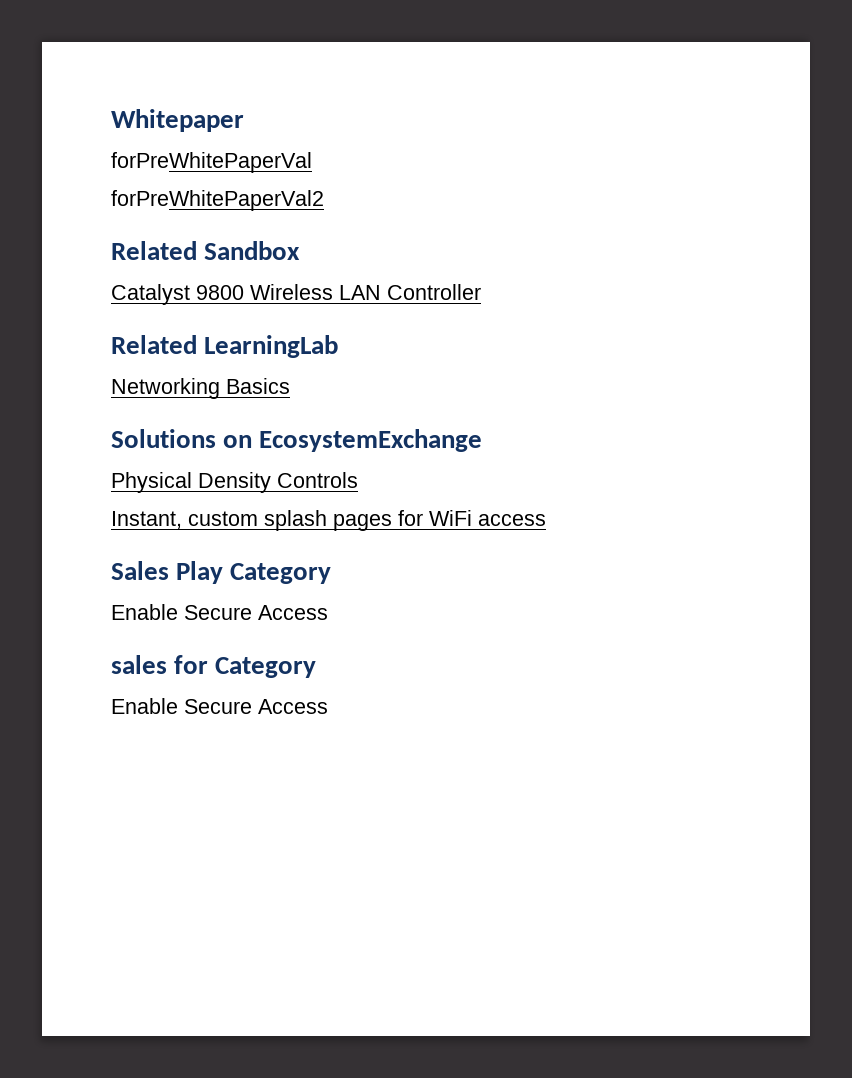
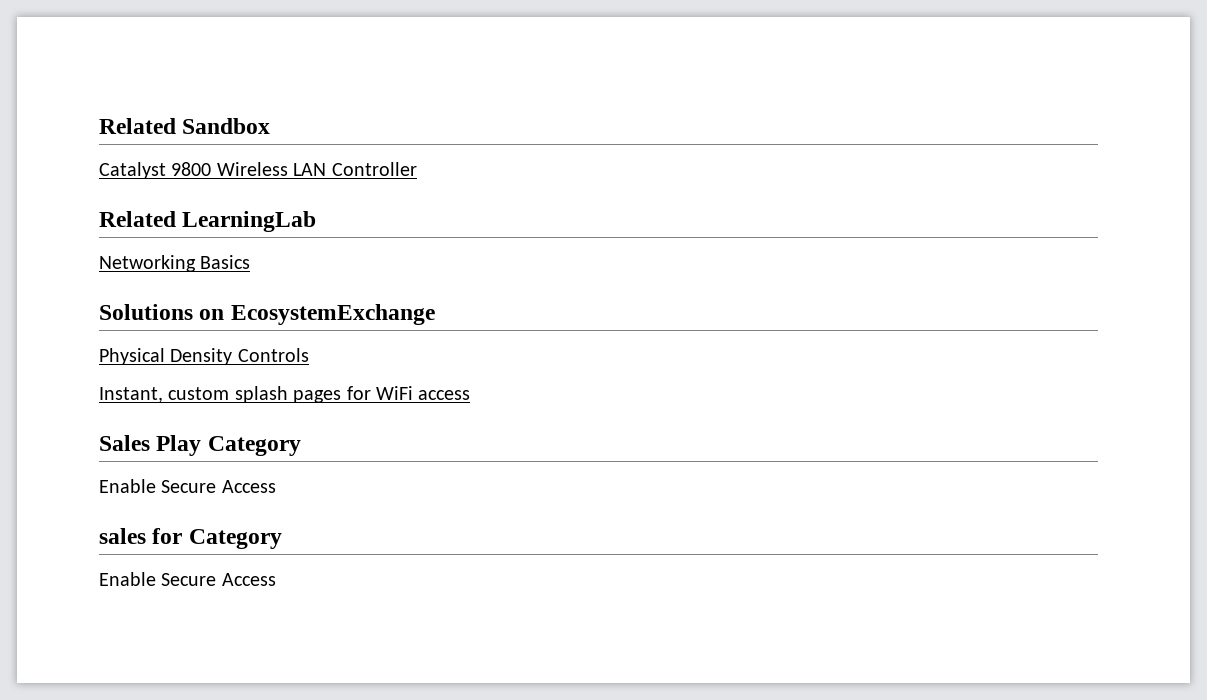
[111,109,244,132] [111,152,312,173] [111,190,324,211] Whitepaper // forPreWhitePaperVal // forPreWhitePaperVal2 // -> (99, 126) none

